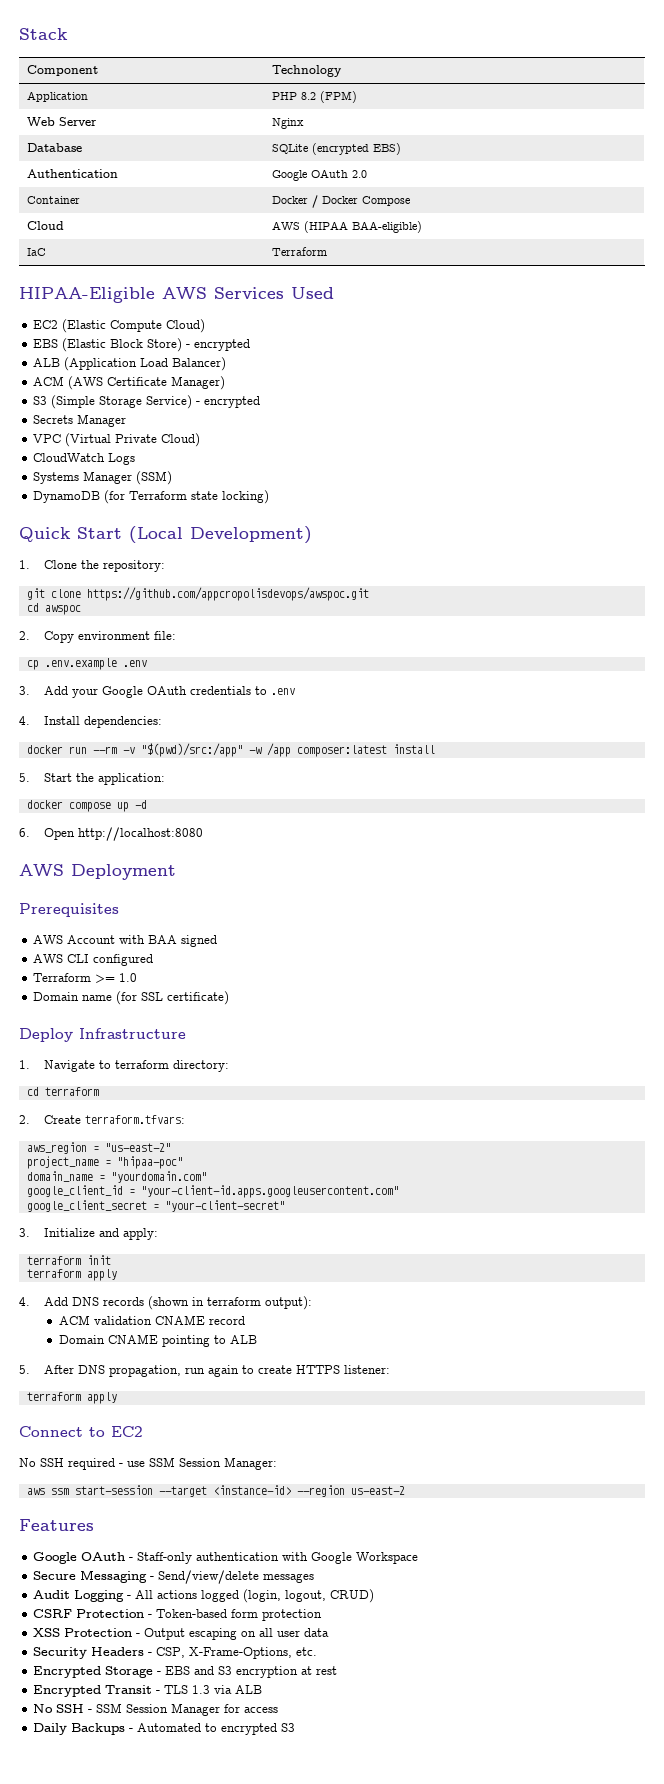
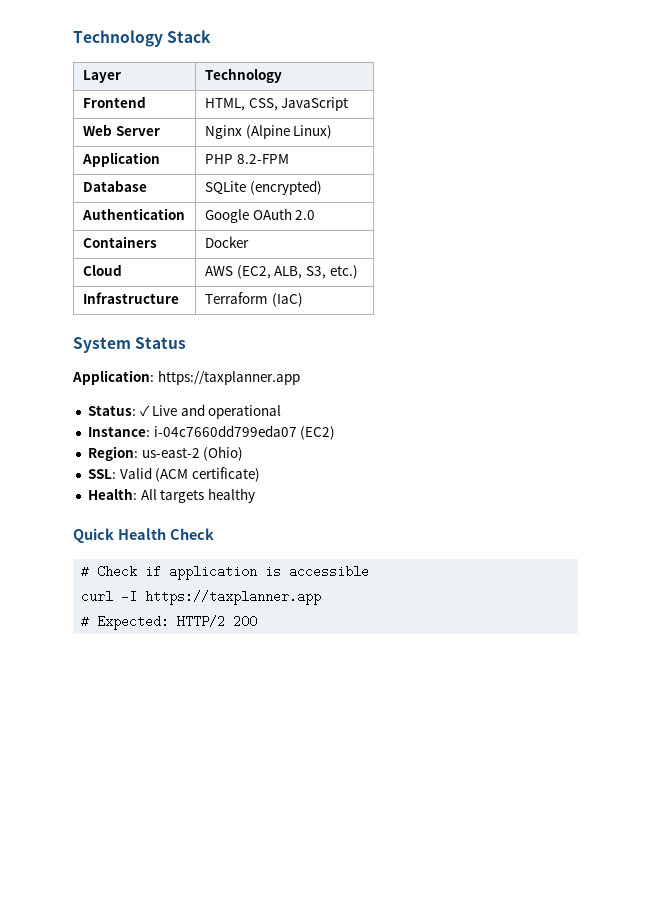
(19, 34) none -> [73,30,163,47] Technology
[27,65,99,76] Component -> [82,70,121,83] Layer
[27,91,89,102] [272,91,358,103] Application | PHP 8.2 (FPM) -> [82,96,146,108] [204,97,349,111] Frontend | HTML, CSS, JavaScript
(305, 123) none -> [245,125,333,139] [81,152,160,167] [204,154,289,164] (Alpine Linux) // Application | PHP 8.2-FPM
[312,143,402,155] (encrypted EBS) -> [249,180,322,195] (encrypted)
[27,196,81,204] [272,195,411,208] Container | Docker / Docker Compose -> [82,236,157,248] [204,236,249,248] Containers | Docker
[304,221,423,233] [27,248,47,256] [272,247,328,256] [19,287,334,303] [33,319,206,333] [33,338,251,352] [33,357,227,371] [33,376,226,390] [33,395,261,409] [33,414,127,427] [33,433,201,447] [33,453,136,465] [33,471,173,485] [33,490,270,504] [19,526,312,544] [19,560,166,572] [26,587,369,601] [26,603,81,615] [19,631,177,643] [26,658,147,670] [19,686,296,698] [19,716,163,728] [26,743,435,757] [19,773,166,785] [26,800,147,812] [19,827,204,841] [19,864,176,880] [19,903,119,917] [33,935,218,947] [33,954,154,966] [33,973,138,983] [33,991,230,1005] [19,1028,186,1042] [19,1060,230,1072] [26,1087,99,1096] [19,1115,186,1124] [26,1142,171,1154] [26,1156,183,1169] [26,1171,207,1183] [26,1185,399,1198] [26,1200,285,1212] [19,1228,159,1240] [26,1255,111,1265] [26,1269,117,1281] [19,1296,313,1310] [58,1315,245,1325] [58,1334,257,1347] [19,1365,391,1377] [26,1392,117,1404] [19,1426,143,1437] [19,1457,277,1470] [26,1485,405,1497] [19,1519,94,1531] [33,1552,419,1564] [33,1570,315,1584] [33,1589,375,1603] [33,1609,323,1621] [33,1628,330,1640] [33,1647,318,1659] [33,1666,338,1678] [33,1685,263,1697] [33,1703,279,1716] [33,1723,296,1735] (HIPAA BAA-eligible) // IaC | Terraform // HIPAA-Eligible AWS Services Used // EC2 (Elastic Compute Cloud) // EBS (Elastic Block Store) - encrypted // ALB (Application Load Balancer) // ACM (AWS Certificate Manager) // S3 (Simple Storage Service) - encrypted // Secrets Manager // VPC (Virtual Private Cloud) // CloudWatch Logs // Systems Manager (SSM) // DynamoDB (for Terraform state locking) // Quick Start (Local Development) // 1. Clone the repository: // git clone https://github.com/appcropolisdevops/awspoc.git // cd awspoc // 2. Copy environment file: // cp .env.example .env // 3. Add your Google OAuth credentials to .env // 4. Install dependencies: // docker run --rm -v "$(pwd)/src:/app" -w /app composer:latest install // 5. Start the application: // docker compose up -d // 6. Open http://localhost:8080 // AWS Deployment // Prerequisites // AWS Account with BAA signed // AWS CLI configured // Terraform >= 1.0 // Domain name (for SSL certificate) // Deploy Infrastructure // 1. Navigate to terraform directory: // cd terraform // 2. Create terraform.tfvars: // aws_region = "us-east-2" // project_name = "hipaa-poc" // domain_name = "yourdomain.com" // google_client_id = "your-client-id.apps.googleusercontent.com" // google_client_secret = "your-client-secret" // 3. Initialize and apply: // terraform init // terraform apply // 4. Add DNS records (shown in terraform output): // ACM validation CNAME record // Domain CNAME pointing to ALB // 5. After DNS propagation, run again to create HTTPS listener: // terraform apply // Connect to EC2 // No SSH required - use SSM Session Manager: // aws ssm start-session --target <instance-id> --region us-east-2 // Features // Google OAuth - Staff-only authentication with Google Workspace // Secure Messaging - Send/view/delete messages // Audit Logging - All actions logged (login, logout, CRUD) // CSRF Protection - Token-based form protection // XSS Protection - Output escaping on all user data // Security Headers - CSP, X-Frame-Options, etc. // Encrypted Storage - EBS and S3 encryption at rest // Encrypted Transit - TLS 1.3 via ALB // No SSH - SSM Session Manager for access // Daily Backups - Automated to encrypted S3 -> [236,265,358,279] [82,292,179,304] [204,292,303,307] [73,337,187,353] [72,370,300,385] [87,404,282,419] [87,425,336,440] [87,446,244,461] [87,467,260,482] [87,488,255,503] [73,528,214,543] [81,565,370,580] [81,590,322,605] [81,615,258,630] (EC2, ALB, S3, etc.) // Infrastructure | Terraform (IaC) // System Status // Application: https://taxplanner.app // Status: ✓ Live and operational // Instance: i-04c7660dd799eda07 (EC2) // Region: us-east-2 (Ohio) // SSL: Valid (ACM certificate) // Health: All targets healthy // Quick Health Check // # Check if application is accessible // curl -I https://taxplanner.app // # Expected: HTTP/2 200

